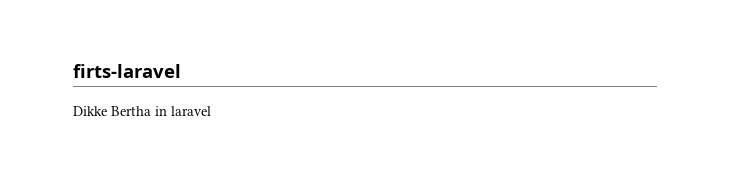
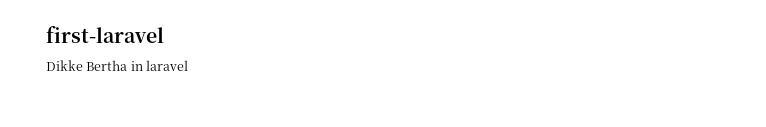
[73,64,181,78] firts-laravel -> [46,26,164,43] first-laravel

